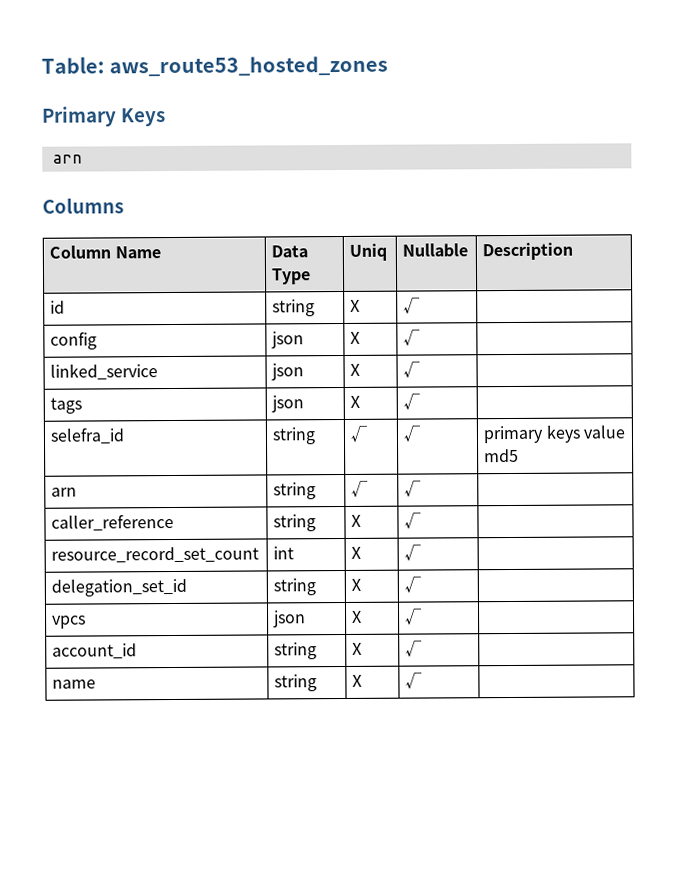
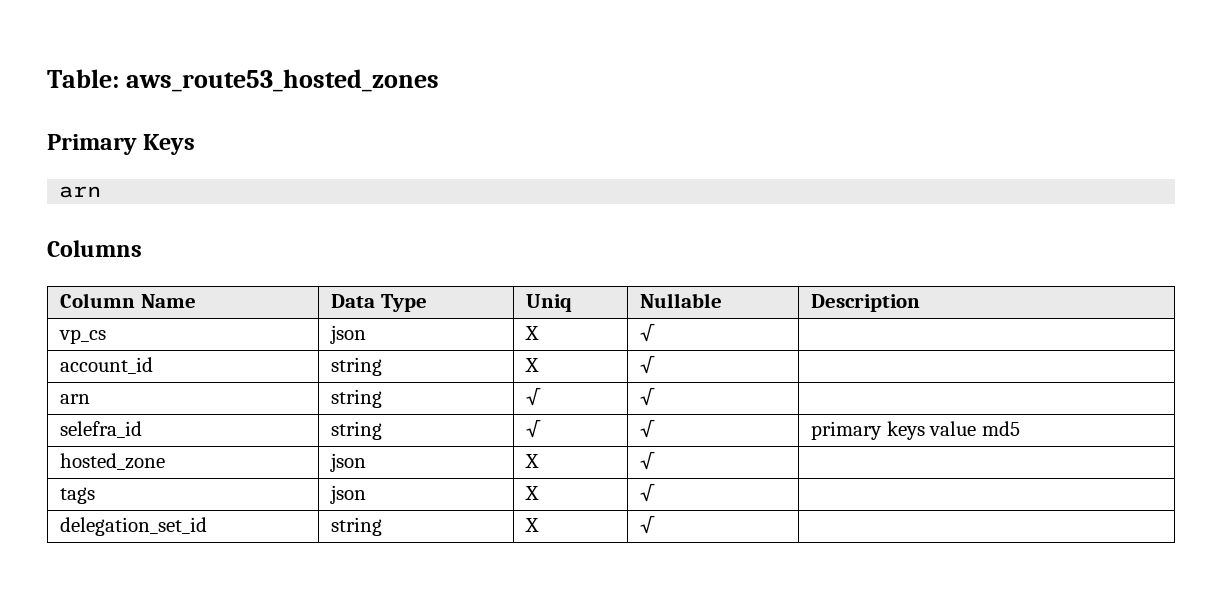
[50,300,66,314] [272,299,316,317] [350,299,361,312] [403,297,421,314] [50,331,98,350] [271,331,305,349] [350,331,361,344] [403,329,421,346] [50,363,159,380] id | string | X | √ | // config | json | X | √ | // linked_service -> [59,329,107,344] [330,325,367,344] [525,326,540,340] [640,323,656,342] [60,357,154,374] [331,357,383,376] [525,358,540,372] [640,355,656,374] [60,394,91,404] [331,389,383,408] [526,387,542,406] [640,387,656,406] [60,421,143,438] [331,421,383,440] [526,419,542,438] [640,419,656,438] [811,421,1021,440] [60,453,166,470] vp_cs | json | X | √ | // account_id | string | X | √ | // arn | string | √ | √ | // selefra_id | string | √ | √ | primary keys value md5 // hosted_zone
[50,427,126,444] [272,427,317,445] [350,425,369,442] [403,425,422,442] [483,424,625,444] [484,448,520,463] [51,487,78,497] [273,482,317,500] [351,480,369,497] [404,480,422,497] [51,513,175,531] [273,514,317,532] [351,514,362,527] [404,512,422,529] [51,546,260,563] [273,546,295,560] [351,546,362,559] [404,544,422,561] [51,578,188,597] [273,578,317,596] [351,578,362,591] [404,576,422,593] [52,615,87,629] [273,610,307,628] [352,610,363,623] [404,608,423,625] [52,643,138,659] [274,642,318,660] [352,642,363,655] [405,640,423,657] [52,679,97,689] selefra_id | string | √ | √ | primary keys value md5 // arn | string | √ | √ | // caller_reference | string | X | √ | // resource_record_set_count | int | X | √ | // delegation_set_id | string | X | √ | // vpcs | json | X | √ | // account_id | string | X | √ | // name -> [60,517,208,536] delegation_set_id

